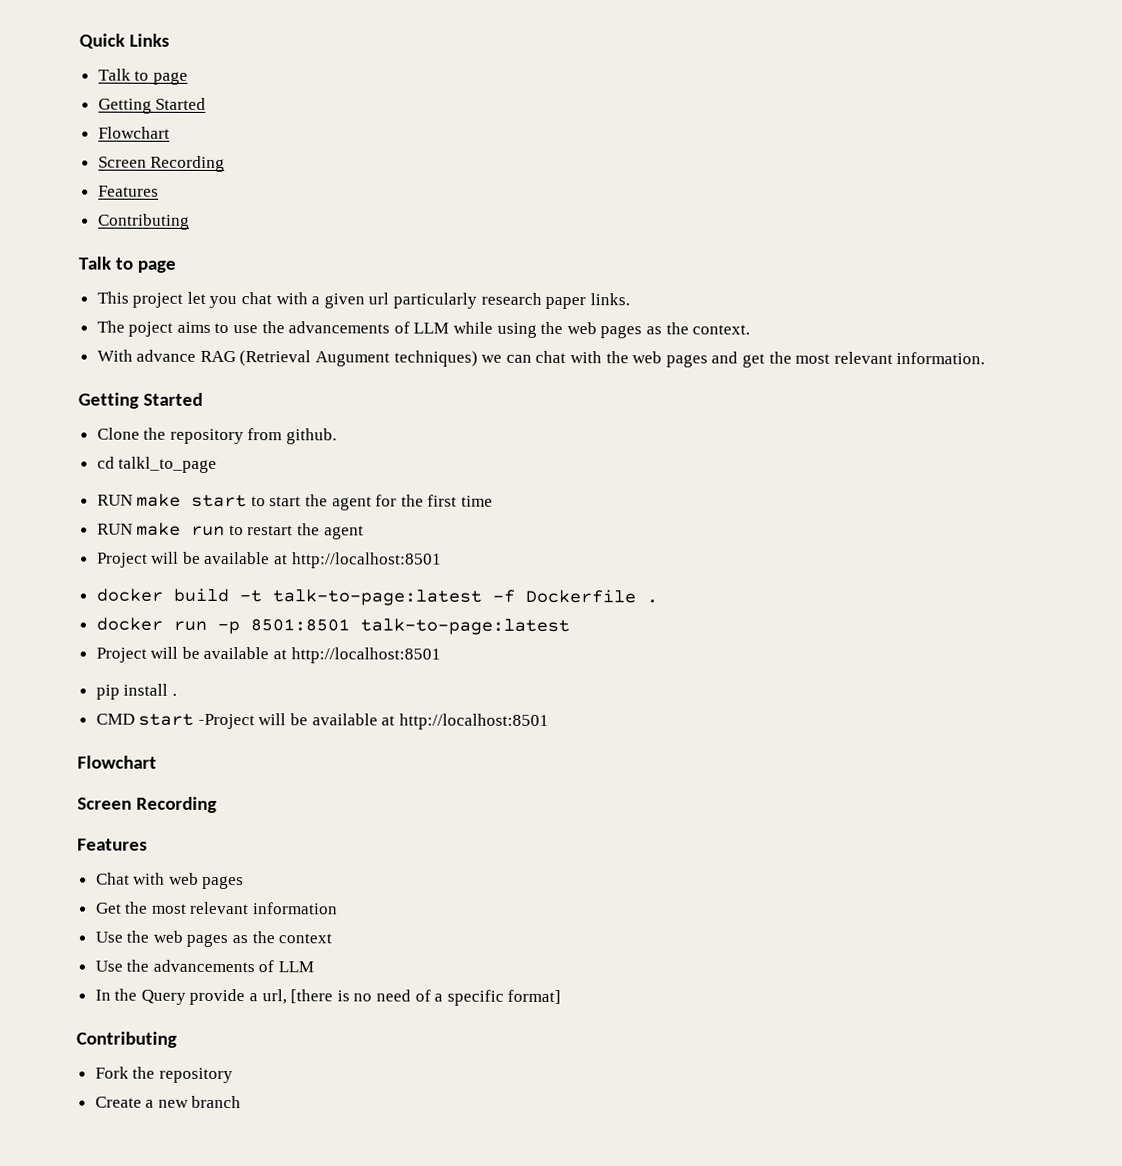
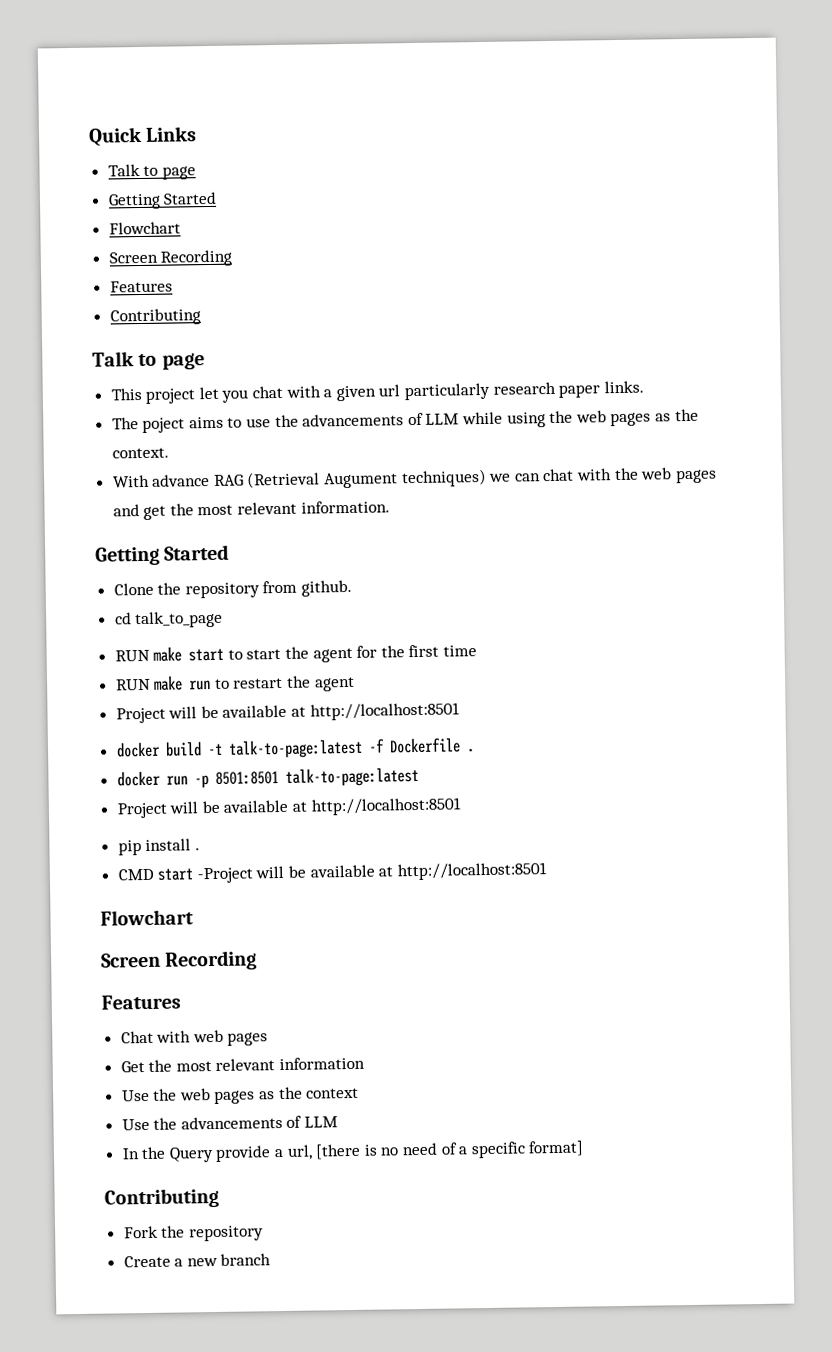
[118,456,218,473] talkl_to_page -> [135,610,224,629] talk_to_page

